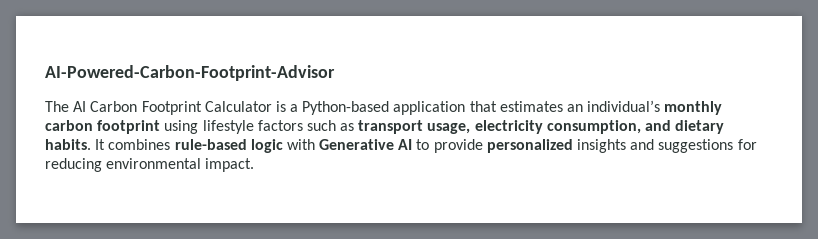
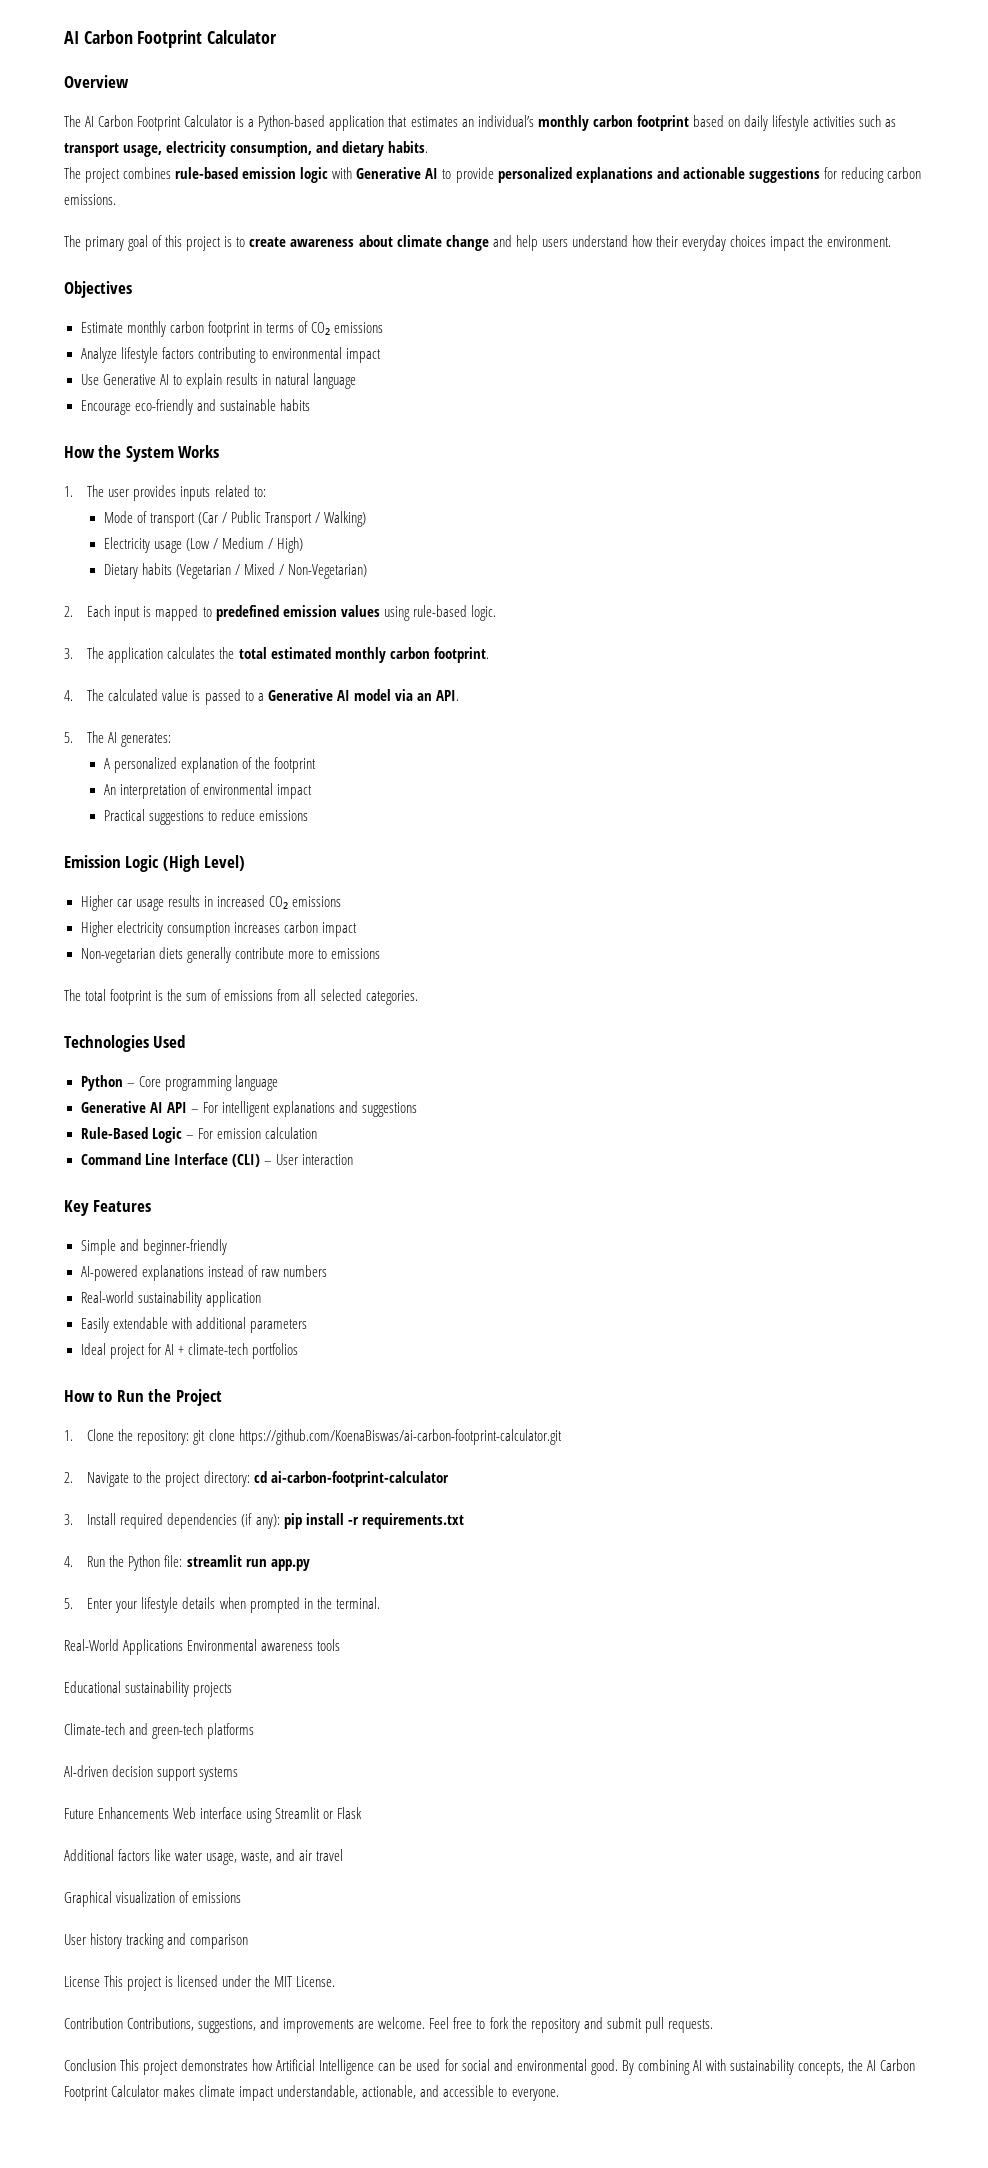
[45,65,335,81] AI-Powered-Carbon-Footprint-Advisor -> [64,30,278,48] [64,75,129,88] AI Carbon Footprint Calculator // Overview
[164,120,303,134] using lifestyle factors -> [692,115,855,131] based on daily lifestyle activities
[95,139,106,150] It -> [64,167,121,183] // The project
(247, 144) none -> [242,167,297,179] emission
[577,139,757,153] [45,158,255,172] insights and suggestions for reducing environmental impact. -> [575,167,921,183] [64,194,116,205] [64,235,892,251] [64,281,132,298] [80,321,383,337] [80,347,381,363] [80,373,356,389] [80,399,310,415] [64,445,220,462] [64,485,266,501] [103,511,367,527] [103,537,304,553] [103,563,368,579] [64,605,496,621] [64,647,489,663] [64,689,459,705] [64,731,172,747] [103,757,317,773] [103,783,312,799] [103,809,308,825] [64,855,246,872] [80,895,341,911] [80,921,357,937] [80,947,380,963] [64,989,418,1005] [64,1035,186,1052] [80,1075,278,1091] [80,1101,417,1117] [80,1127,317,1143] [80,1153,353,1167] [64,1200,152,1216] [80,1239,227,1255] [80,1265,327,1281] [80,1291,261,1307] [80,1317,307,1333] [80,1343,298,1359] [64,1389,222,1406] [64,1429,562,1445] [64,1471,449,1487] [64,1513,464,1529] [64,1555,310,1571] [64,1597,380,1613] [64,1639,341,1655] [64,1681,233,1697] [64,1723,255,1739] [64,1765,239,1781] [64,1807,363,1823] [64,1849,344,1865] [64,1891,242,1907] [64,1933,249,1949] [64,1975,336,1991] [64,2017,713,2033] [64,2059,916,2075] [64,2085,559,2101] explanations and actionable suggestions for reducing carbon emissions. // The primary goal of this project is to create awareness about climate change and help users understand how their everyday choices impact the environment. // Objectives // Estimate monthly carbon footprint in terms of CO₂ emissions // Analyze lifestyle factors contributing to environmental impact // Use Generative AI to explain results in natural language // Encourage eco-friendly and sustainable habits // How the System Works // 1. The user provides inputs related to: // Mode of transport (Car / Public Transport / Walking) // Electricity usage (Low / Medium / High) // Dietary habits (Vegetarian / Mixed / Non-Vegetarian) // 2. Each input is mapped to predefined emission values using rule-based logic. // 3. The application calculates the total estimated monthly carbon footprint. // 4. The calculated value is passed to a Generative AI model via an API. // 5. The AI generates: // A personalized explanation of the footprint // An interpretation of environmental impact // Practical suggestions to reduce emissions // Emission Logic (High Level) // Higher car usage results in increased CO₂ emissions // Higher electricity consumption increases carbon impact // Non-vegetarian diets generally contribute more to emissions // The total footprint is the sum of emissions from all selected categories. // Technologies Used // Python – Core programming language // Generative AI API – For intelligent explanations and suggestions // Rule-Based Logic – For emission calculation // Command Line Interface (CLI) – User interaction // Key Features // Simple and beginner-friendly // AI-powered explanations instead of raw numbers // Real-world sustainability application // Easily extendable with additional parameters // Ideal project for AI + climate-tech portfolios // How to Run the Project // 1. Clone the repository: git clone https://github.com/KoenaBiswas/ai-carbon-footprint-calculator.git // 2. Navigate to the project directory: cd ai-carbon-footprint-calculator // 3. Install required dependencies (if any): pip install -r requirements.txt // 4. Run the Python file: streamlit run app.py // 5. Enter your lifestyle details when prompted in the terminal. // Real-World Applications Environmental awareness tools // Educational sustainability projects // Climate-tech and green-tech platforms // AI-driven decision support systems // Future Enhancements Web interface using Streamlit or Flask // Additional factors like water usage, waste, and air travel // Graphical visualization of emissions // User history tracking and comparison // License This project is licensed under the MIT License. // Contribution Contributions, suggestions, and improvements are welcome. Feel free to fork the repository and submit pull requests. // Conclusion This project demonstrates how Artificial Intelligence can be used for social and environmental good. By combining AI with sustainability concepts, the AI Carbon Footprint Calculator makes climate impact understandable, actionable, and accessible to everyone.

